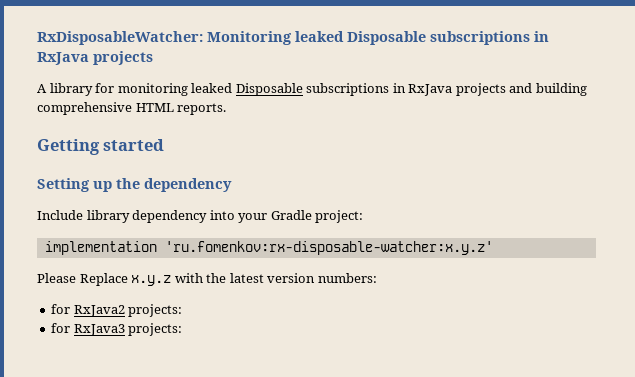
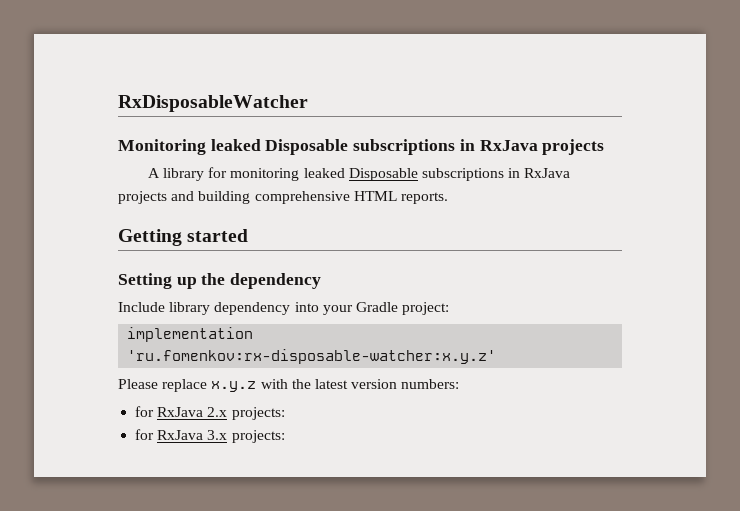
[37,31,203,45] RxDisposableWatcher: -> [118,95,308,112] RxDisposableWatcher //
[79,273,128,286] Replace -> [162,379,208,392] replace
[73,305,125,317] RxJava2 -> [157,407,228,417] RxJava 2.x
[73,324,125,336] RxJava3 -> [157,430,228,440] RxJava 3.x

